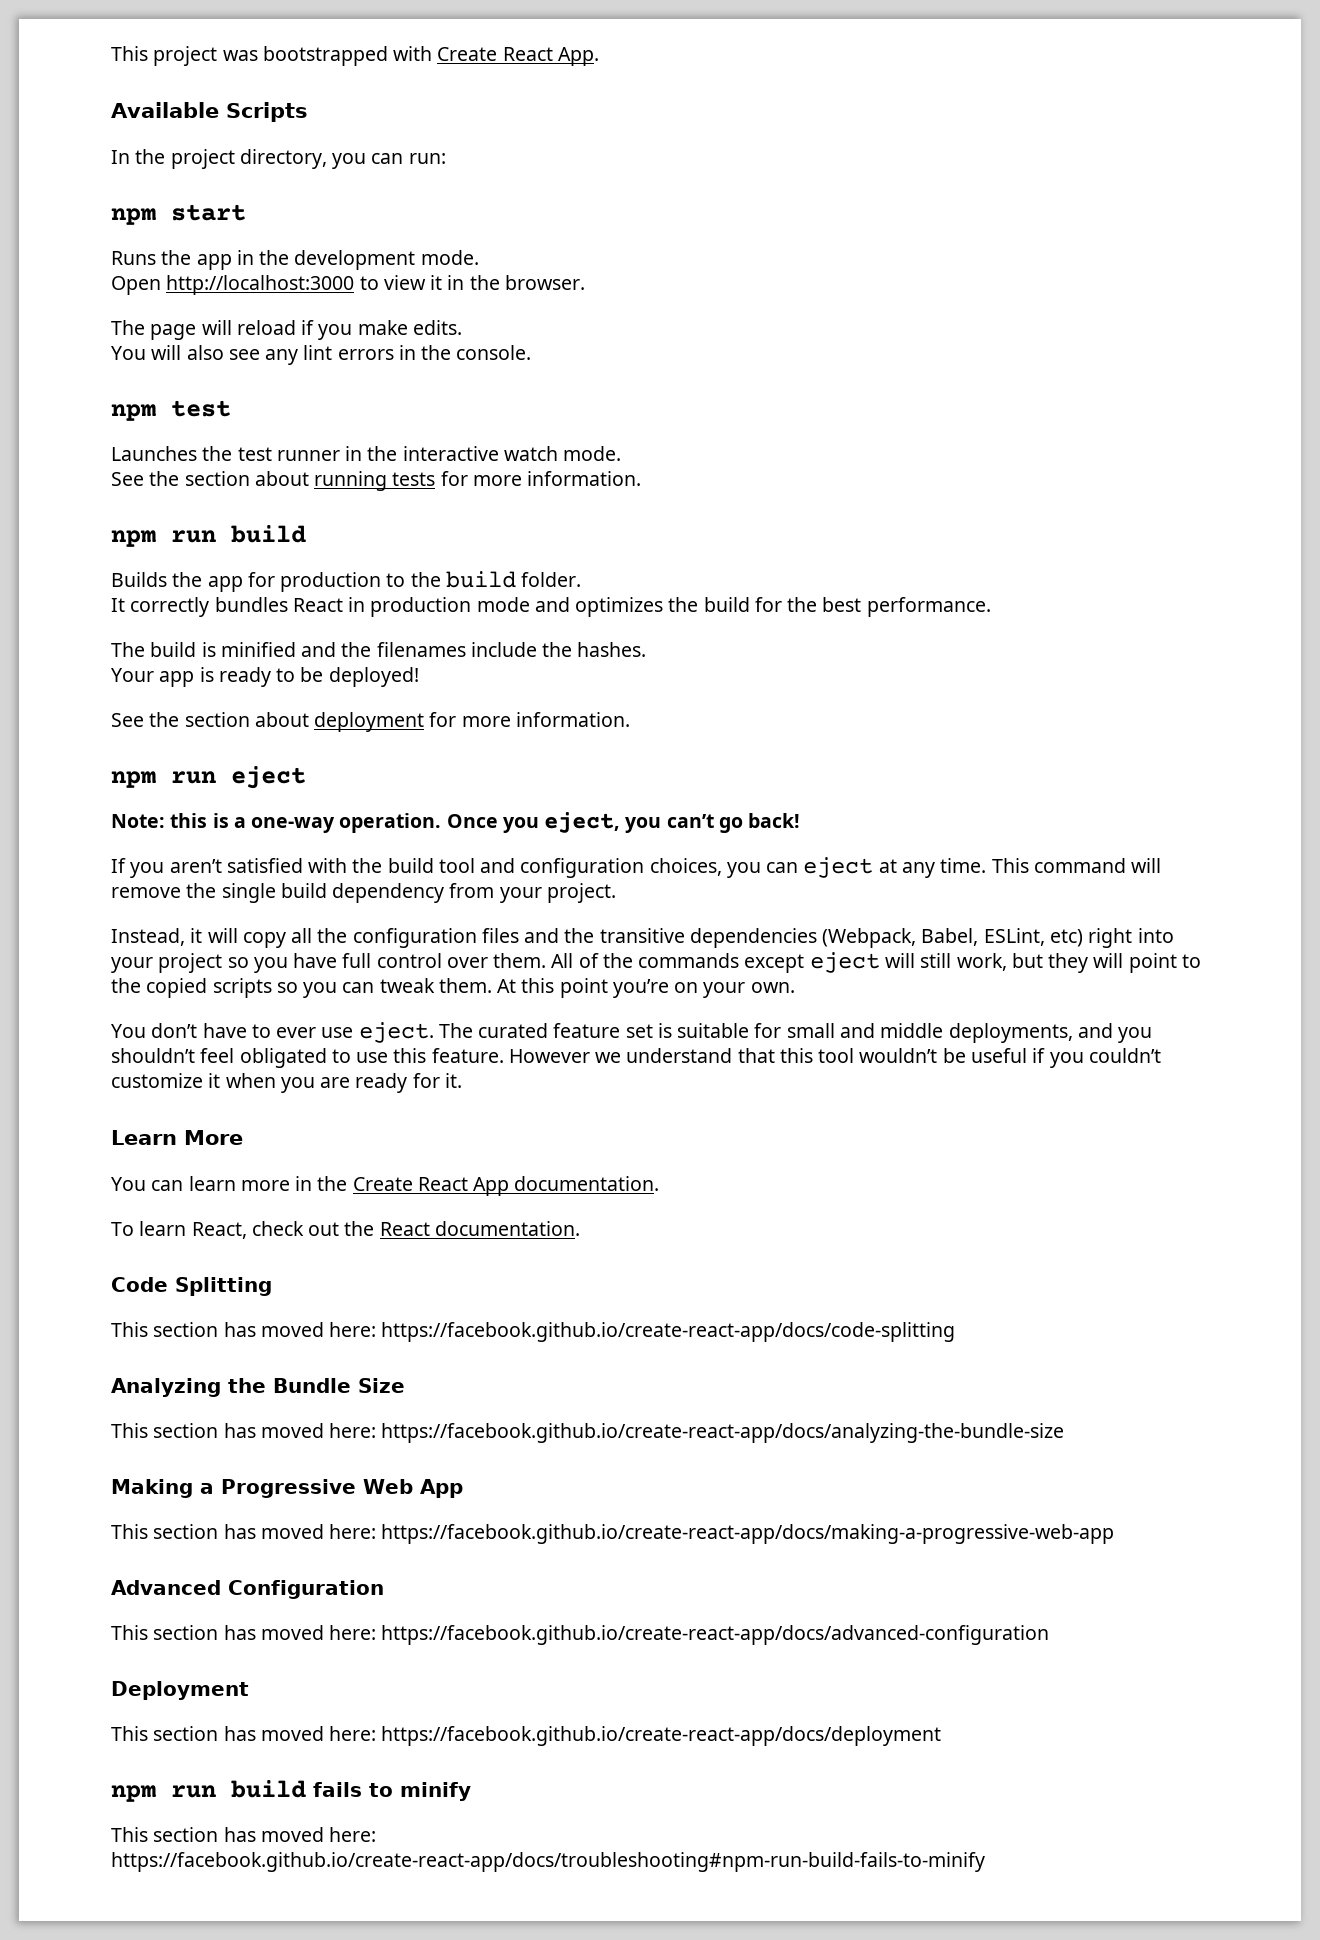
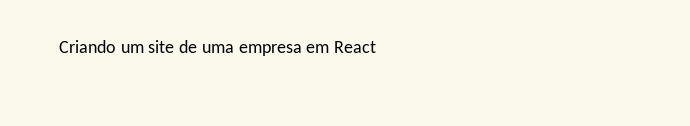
[111,46,599,66] [111,102,308,122] [111,149,446,169] [111,204,246,225] [111,250,479,270] [111,275,585,295] [111,320,462,340] [111,345,532,365] [111,400,231,421] [111,446,622,461] [111,471,642,491] [111,525,306,547] [111,571,582,592] [111,597,991,617] [111,642,647,657] [111,667,419,687] [111,712,630,732] [111,766,306,789] [111,812,801,833] [111,857,1162,878] [111,883,616,903] [111,928,1174,948] [111,952,1201,973] [111,978,795,998] [111,1022,1153,1043] [111,1048,1161,1068] [111,1073,462,1093] [111,1130,243,1145] [111,1176,660,1196] [111,1221,580,1239] [111,1277,272,1296] [111,1322,956,1342] [111,1378,405,1397] [111,1423,1065,1443] [111,1479,463,1498] [111,1524,1115,1544] [111,1580,384,1599] [111,1625,1050,1645] [111,1681,249,1700] [111,1726,942,1746] [111,1780,471,1802] [111,1827,377,1842] [111,1852,985,1872] This project was bootstrapped with Create React App. // Available Scripts // In the project directory, you can run: // npm start // Runs the app in the development mode. // Open http://localhost:3000 to view it in the browser. // The page will reload if you make edits. // You will also see any lint errors in the console. // npm test // Launches the test runner in the interactive watch mode. // See the section about running tests for more information. // npm run build // Builds the app for production to the build folder. // It correctly bundles React in production mode and optimizes the build for the best performance. // The build is minified and the filenames include the hashes. // Your app is ready to be deployed! // See the section about deployment for more information. // npm run eject // Note: this is a one-way operation. Once you eject, you can’t go back! // If you aren’t satisfied with the build tool and configuration choices, you can eject at any time. This command will remove the single build dependency from your project. // Instead, it will copy all the configuration files and the transitive dependencies (Webpack, Babel, ESLint, etc) right into your project so you have full control over them. All of the commands except eject will still work, but they will point to the copied scripts so you can tweak them. At this point you’re on your own. // You don’t have to ever use eject. The curated feature set is suitable for small and middle deployments, and you shouldn’t feel obligated to use this feature. However we understand that this tool wouldn’t be useful if you couldn’t customize it when you are ready for it. // Learn More // You can learn more in the Create React App documentation. // To learn React, check out the React documentation. // Code Splitting // This section has moved here: https://facebook.github.io/create-react-app/docs/code-splitting // Analyzing the Bundle Size // This section has moved here: https://facebook.github.io/create-react-app/docs/analyzing-the-bundle-size // Making a Progressive Web App // This section has moved here: https://facebook.github.io/create-react-app/docs/making-a-progressive-web-app // Advanced Configuration // This section has moved here: https://facebook.github.io/create-react-app/docs/advanced-configuration // Deployment // This section has moved here: https://facebook.github.io/create-react-app/docs/deployment // npm run build fails to minify // This section has moved here: https://facebook.github.io/create-react-app/docs/troubleshooting#npm-run-build-fails-to-minify -> [59,40,377,56] Criando um site de uma empresa em React

